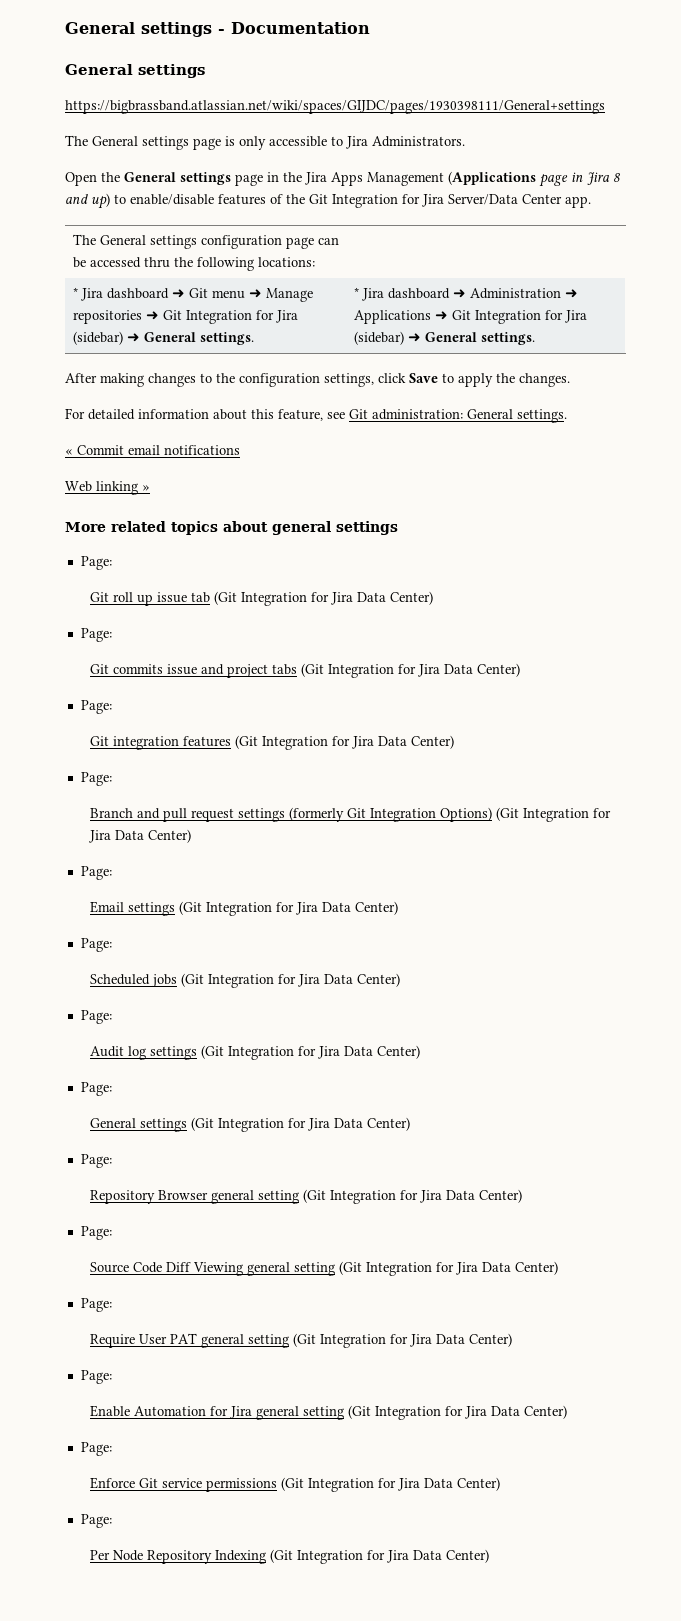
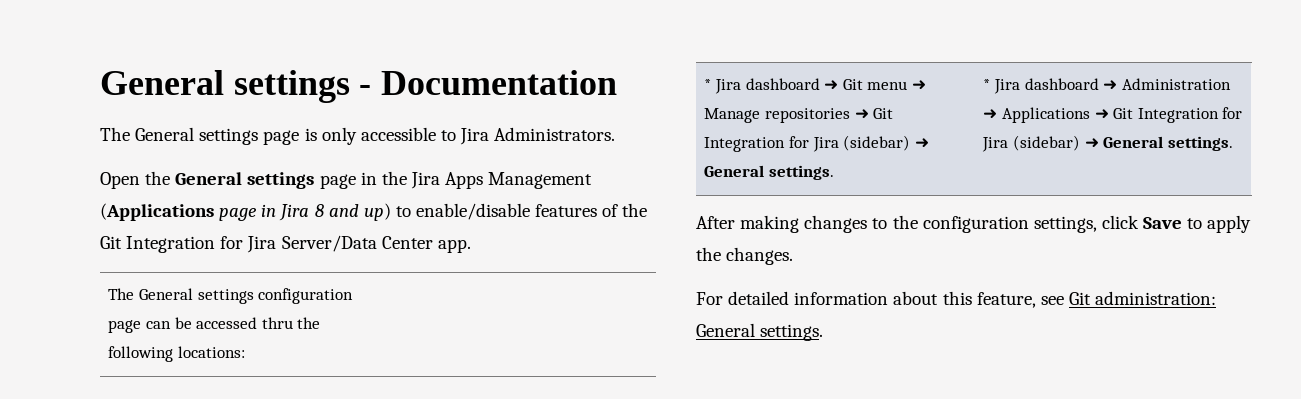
[65,64,205,78] [65,100,605,114] // General settings // https://bigbrassband.atlassian.net/wiki/spaces/GIJDC/pages/1930398111/General+settings -> (618, 82) none
[65,445,240,455] [65,481,150,495] [65,521,398,535] [80,556,112,570] [89,591,433,606] [80,628,112,642] [89,663,520,678] [80,700,112,714] [89,735,454,750] [80,772,112,786] [89,807,611,822] [88,829,191,843] [80,866,112,880] [89,901,398,916] [80,938,112,952] [89,973,400,988] [80,1010,112,1024] [89,1045,420,1060] [80,1082,112,1096] [89,1117,410,1132] [80,1154,112,1168] [89,1189,522,1204] [80,1226,112,1240] [89,1261,558,1276] [80,1298,112,1312] [89,1333,512,1348] [80,1370,112,1384] [89,1405,567,1420] [80,1442,112,1456] [89,1477,500,1492] [80,1514,112,1528] [89,1549,489,1564] // « Commit email notifications // Web linking » // More related topics about general settings // Page: // Git roll up issue tab (Git Integration for Jira Data Center) // Page: // Git commits issue and project tabs (Git Integration for Jira Data Center) // Page: // Git integration features (Git Integration for Jira Data Center) // Page: // Branch and pull request settings (formerly Git Integration Options) (Git Integration for Jira Data Center) // Page: // Email settings (Git Integration for Jira Data Center) // Page: // Scheduled jobs (Git Integration for Jira Data Center) // Page: // Audit log settings (Git Integration for Jira Data Center) // Page: // General settings (Git Integration for Jira Data Center) // Page: // Repository Browser general setting (Git Integration for Jira Data Center) // Page: // Source Code Diff Viewing general setting (Git Integration for Jira Data Center) // Page: // Require User PAT general setting (Git Integration for Jira Data Center) // Page: // Enable Automation for Jira general setting (Git Integration for Jira Data Center) // Page: // Enforce Git service permissions (Git Integration for Jira Data Center) // Page: // Per Node Repository Indexing (Git Integration for Jira Data Center) -> (824, 332) none

